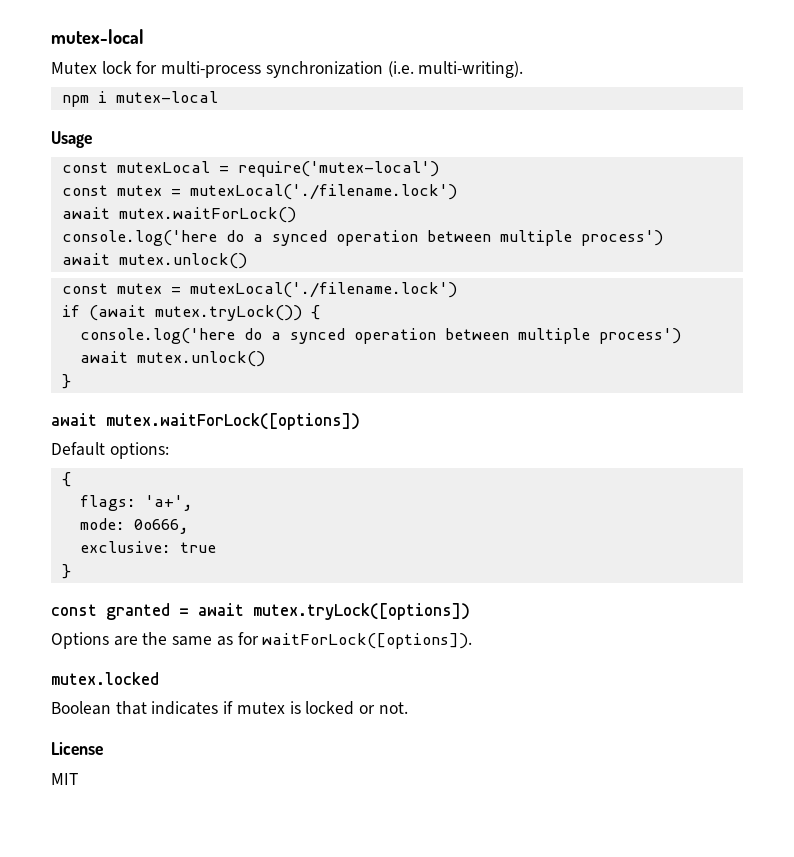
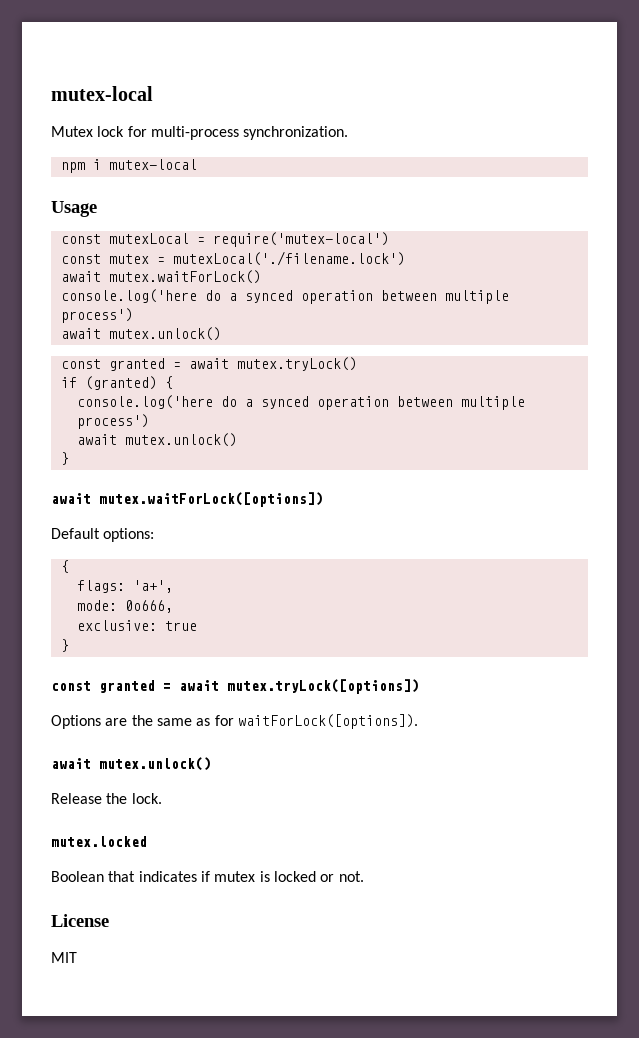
[265,61,524,78] synchronization (i.e. multi-writing). -> [243,126,349,140] synchronization.
[116,282,457,298] [61,305,302,321] mutex = mutexLocal('./filename.lock') // if (await mutex.tryLock()) -> [108,357,357,371] [60,376,157,390] granted = await mutex.tryLock() // if (granted)
(473, 641) none -> [51,757,211,771] [51,793,162,804] // await mutex.unlock() // Release the lock.

